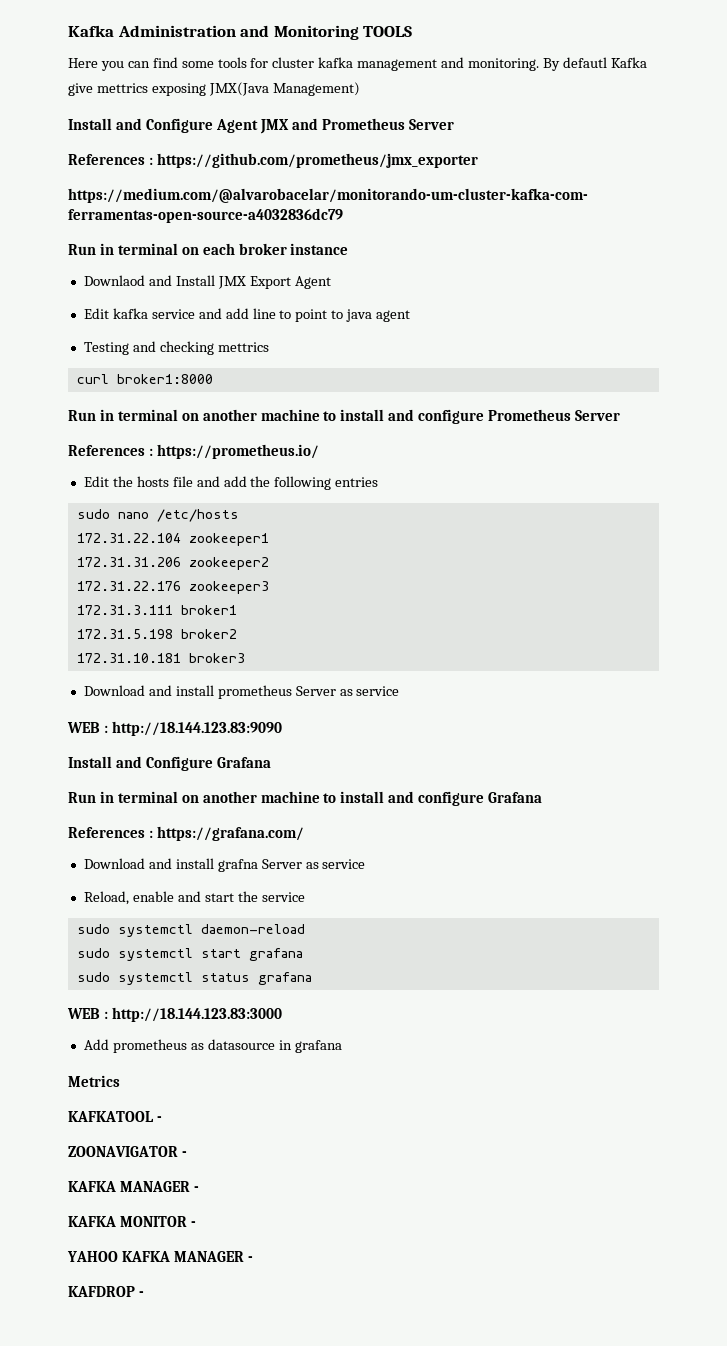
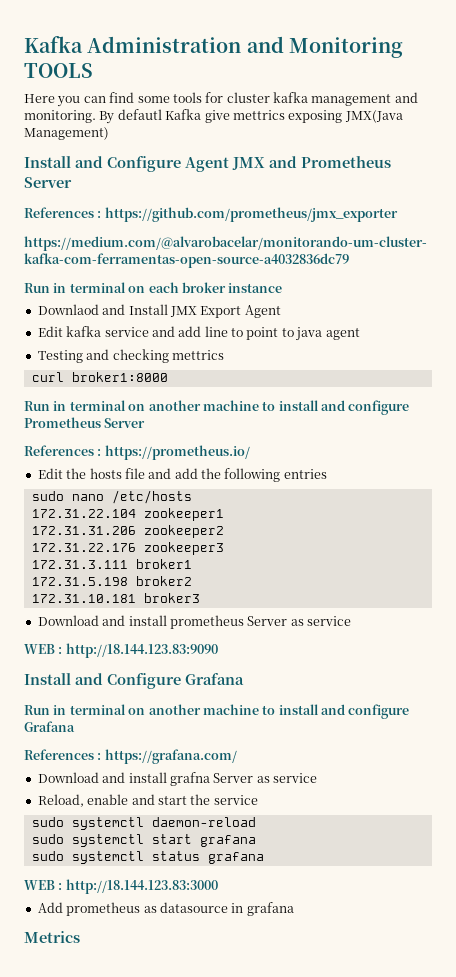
[68,1111,163,1122] [68,1146,188,1157] [68,1181,200,1192] [68,1216,197,1227] [67,1251,254,1262] [68,1286,145,1297] // KAFKATOOL - // ZOONAVIGATOR - // KAFKA MANAGER - // KAFKA MONITOR - // YAHOO KAFKA MANAGER - // KAFDROP - -> (80, 937) none

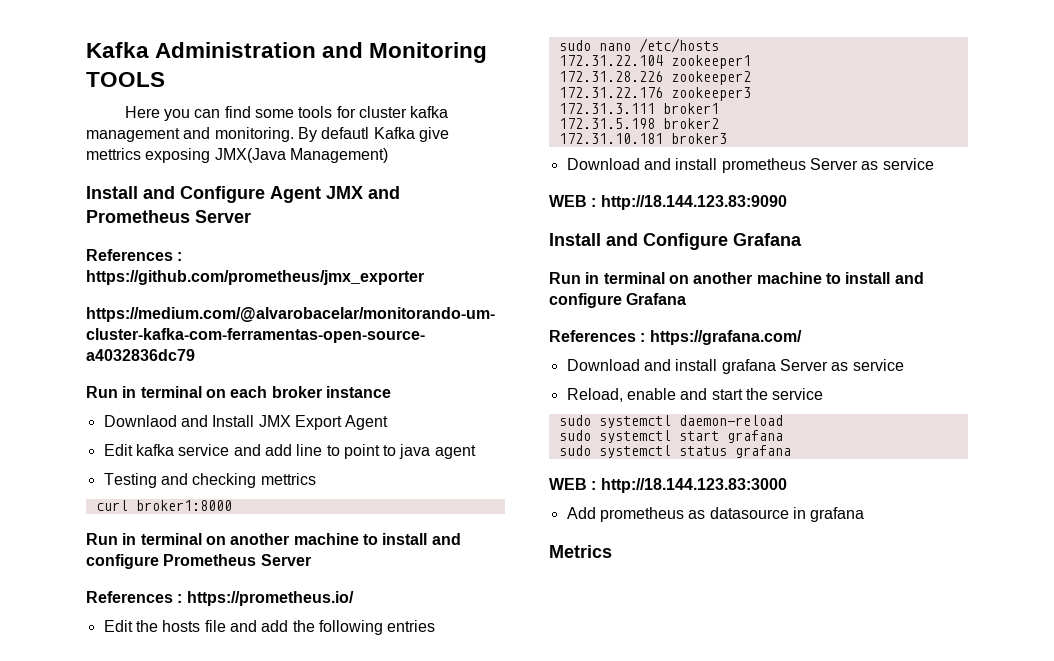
[31,526,136,535] 172.31.31.206 -> [558,71,663,82] 172.31.28.226
[169,772,210,786] grafna -> [721,359,776,374] grafana

